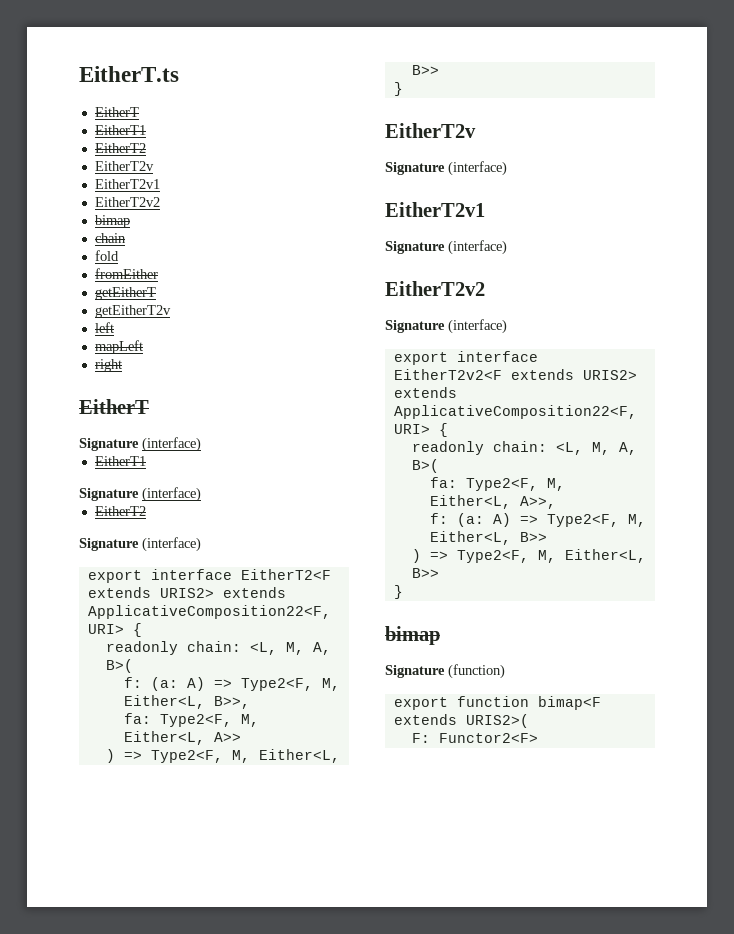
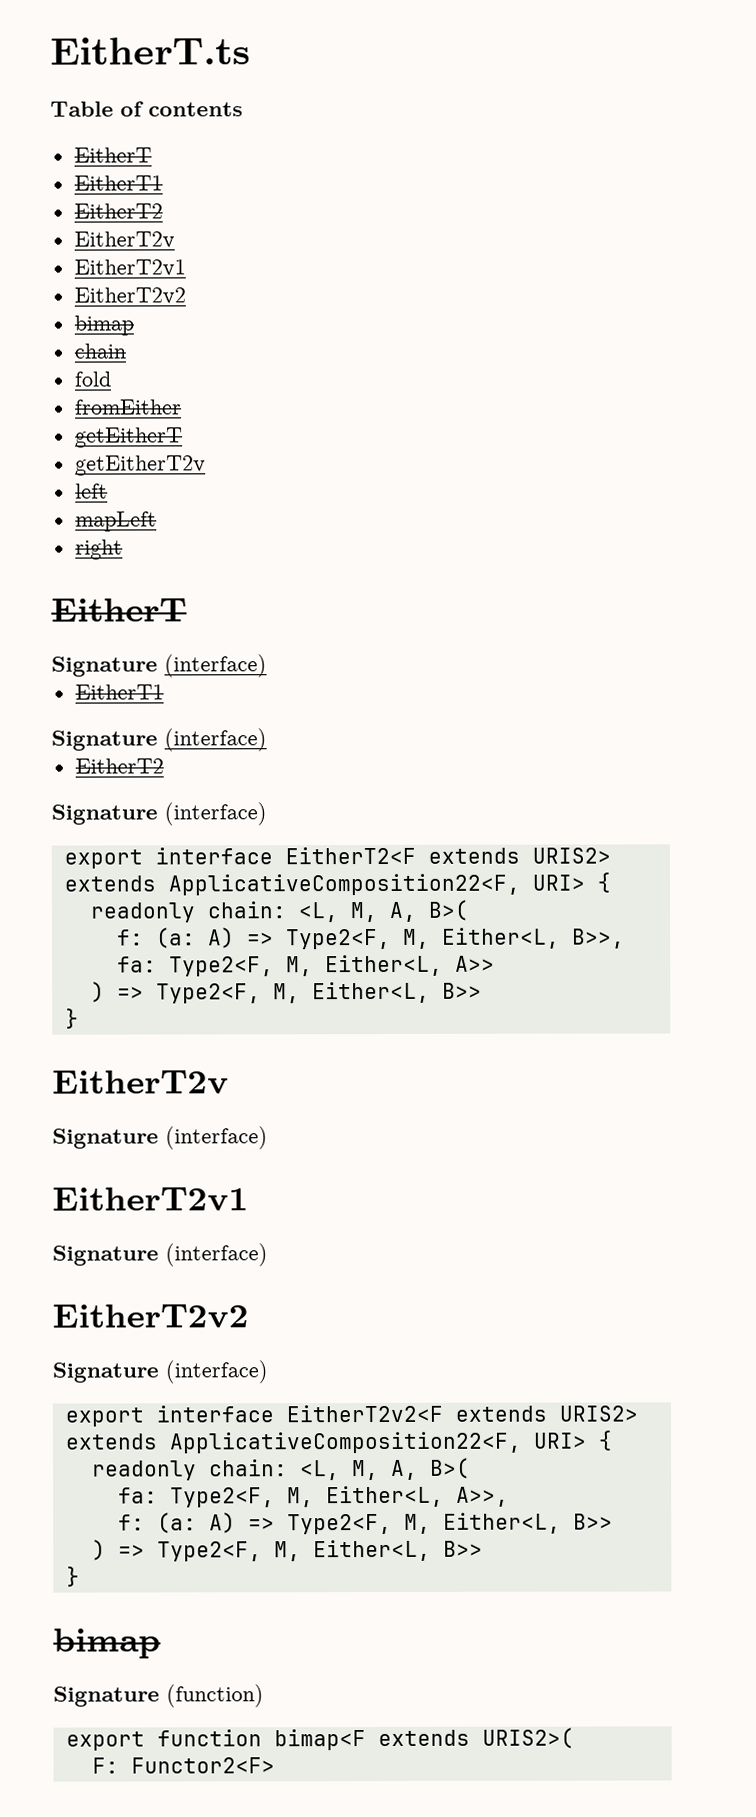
(179, 74) none -> [50,101,243,117] // Table of contents

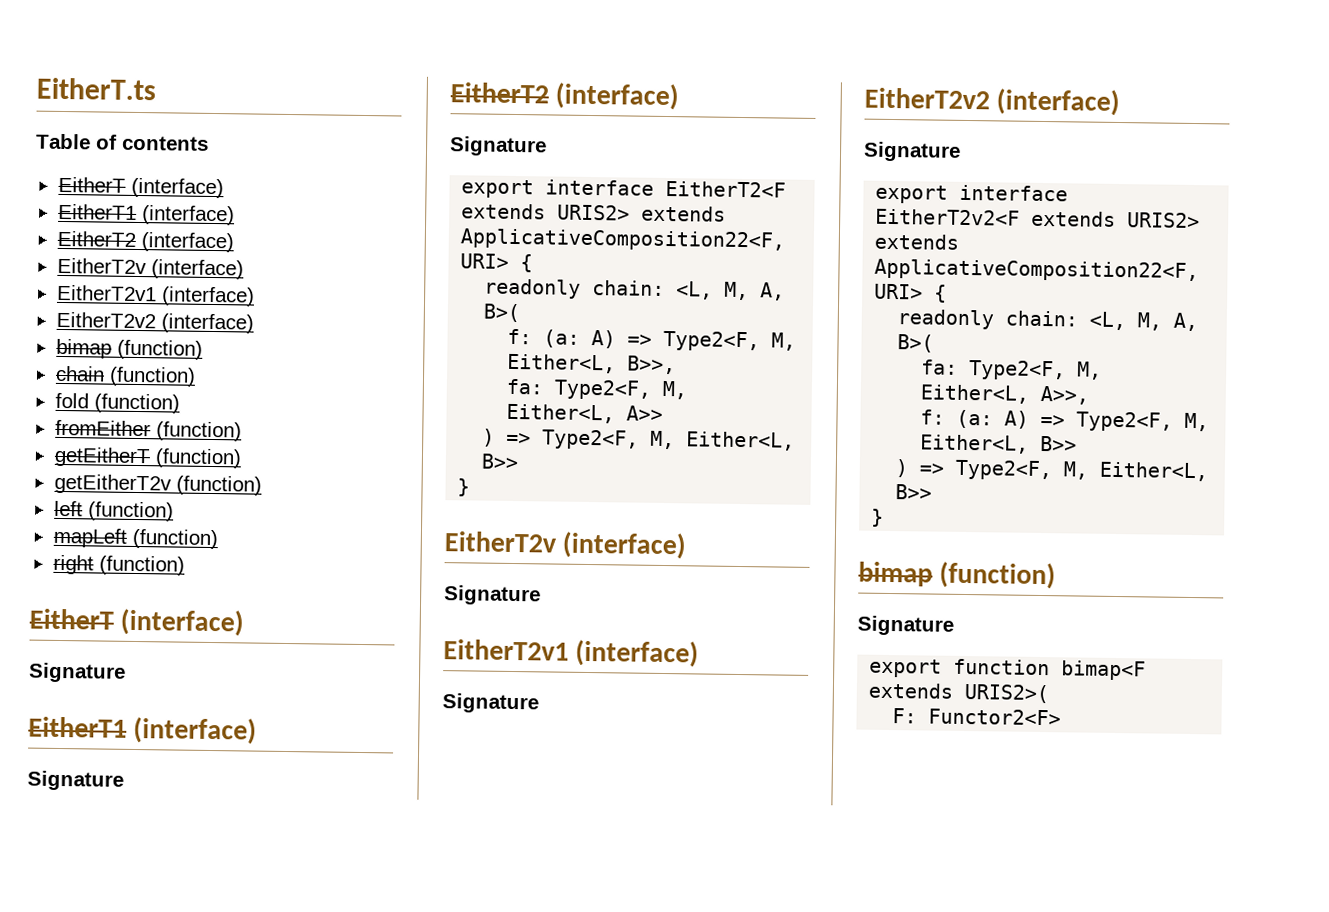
[73,175,163,191] [73,203,163,219] [73,231,175,249] [73,259,186,277] [73,287,186,305] [73,315,134,336] [73,343,126,359] [73,371,111,387] [74,399,182,415] [74,427,183,448] [74,455,206,476] [74,483,108,499] [74,511,157,532] [74,539,123,560] [51,598,187,622] [51,656,158,677] // EitherT1 // EitherT2 // EitherT2v // EitherT2v1 // EitherT2v2 // bimap // chain // fold // fromEither // getEitherT // getEitherT2v // left // mapLeft // right // EitherT // Signature -> (126, 184) none
[51,730,158,751] // Signature -> (137, 211) none
[51,802,267,826] // Signature (interface) -> [140,232,234,253] [56,257,244,280] [56,284,255,307] [55,311,254,334] [55,338,203,360] [54,365,196,387] [54,392,180,414] [54,419,242,442] [53,446,242,469] [53,473,262,496] [53,500,174,522] [52,527,218,550] [52,554,185,576] [29,608,245,637] [28,662,126,683] [28,716,258,745] [27,770,124,791] [450,82,680,111] [449,136,547,157] (interface) // EitherT2v (interface) // EitherT2v1 (interface) // EitherT2v2 (interface) // bimap (function) // chain (function) // fold (function) // fromEither (function) // getEitherT (function) // getEitherT2v (function) // left (function) // mapLeft (function) // right (function) // EitherT (interface) // Signature // EitherT1 (interface) // Signature // EitherT2 (interface) // Signature
[52,1126,268,1150] [52,1187,249,1212] [52,1243,268,1267] [52,1304,249,1329] [52,1360,268,1384] // Signature (interface) // EitherT2v1 // Signature (interface) // EitherT2v2 // Signature (interface) -> [562,531,687,560] [444,585,541,606] [443,639,700,668] [442,693,539,714] [864,87,1121,117] [863,141,961,162] (interface) // Signature // EitherT2v1 (interface) // Signature // EitherT2v2 (interface) // Signature
[53,1684,264,1708] // Signature (function) -> [939,561,1057,590] [857,615,954,636] (function) // Signature

